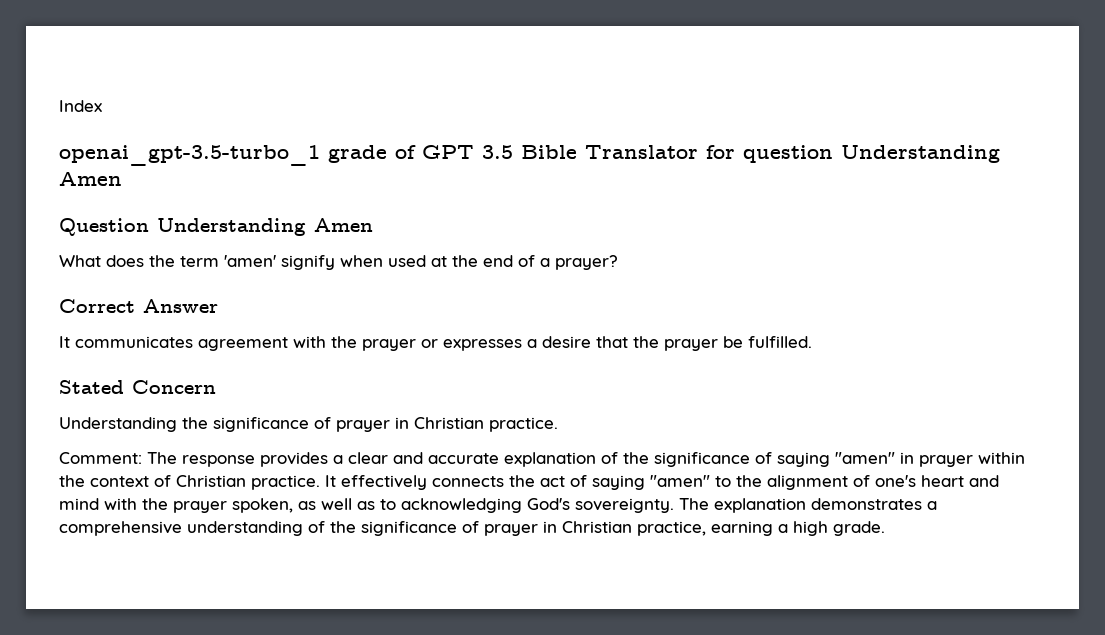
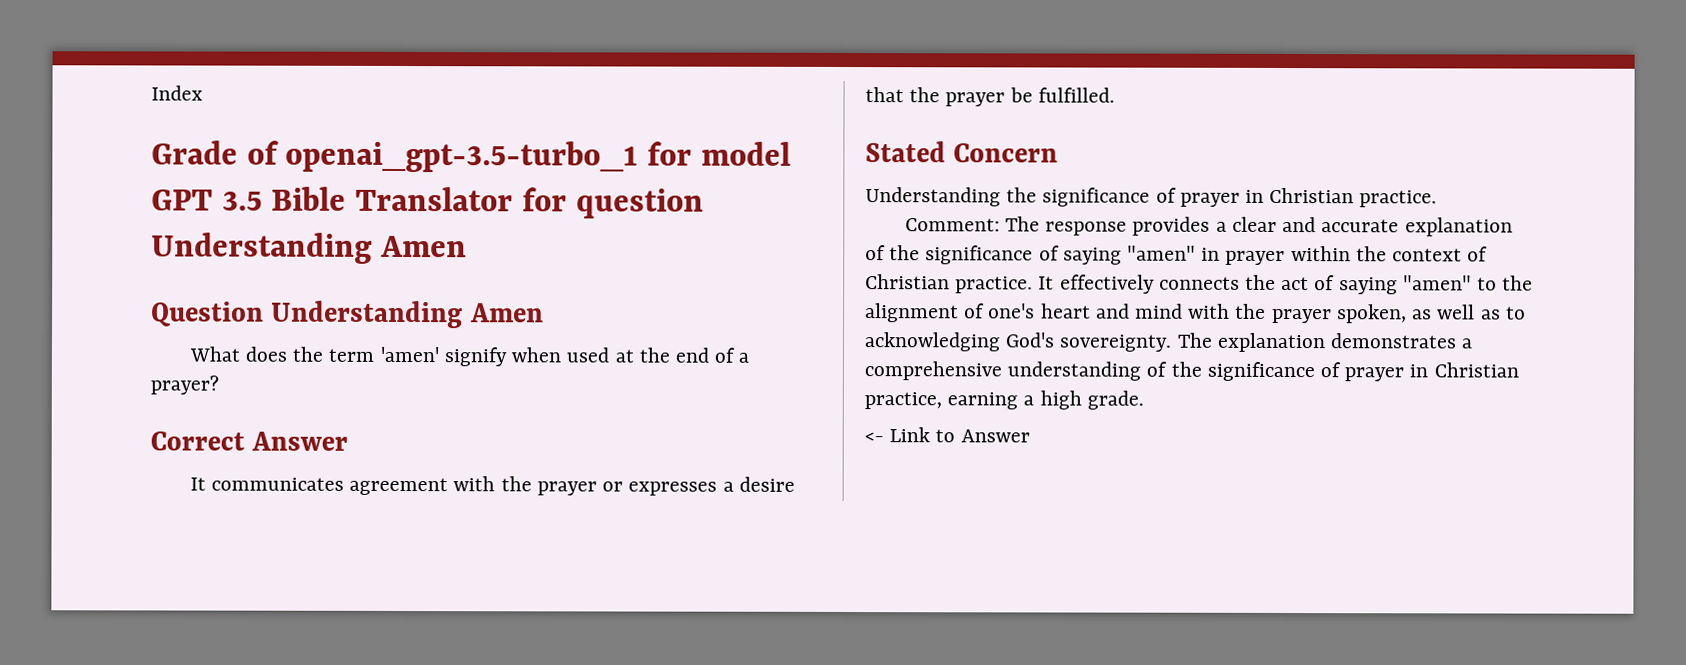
[59,145,416,166] openai_gpt-3.5-turbo_1 grade of -> [151,140,791,173] Grade of openai_gpt-3.5-turbo_1 for model
(885, 528) none -> [864,427,1030,443] // <- Link to Answer

